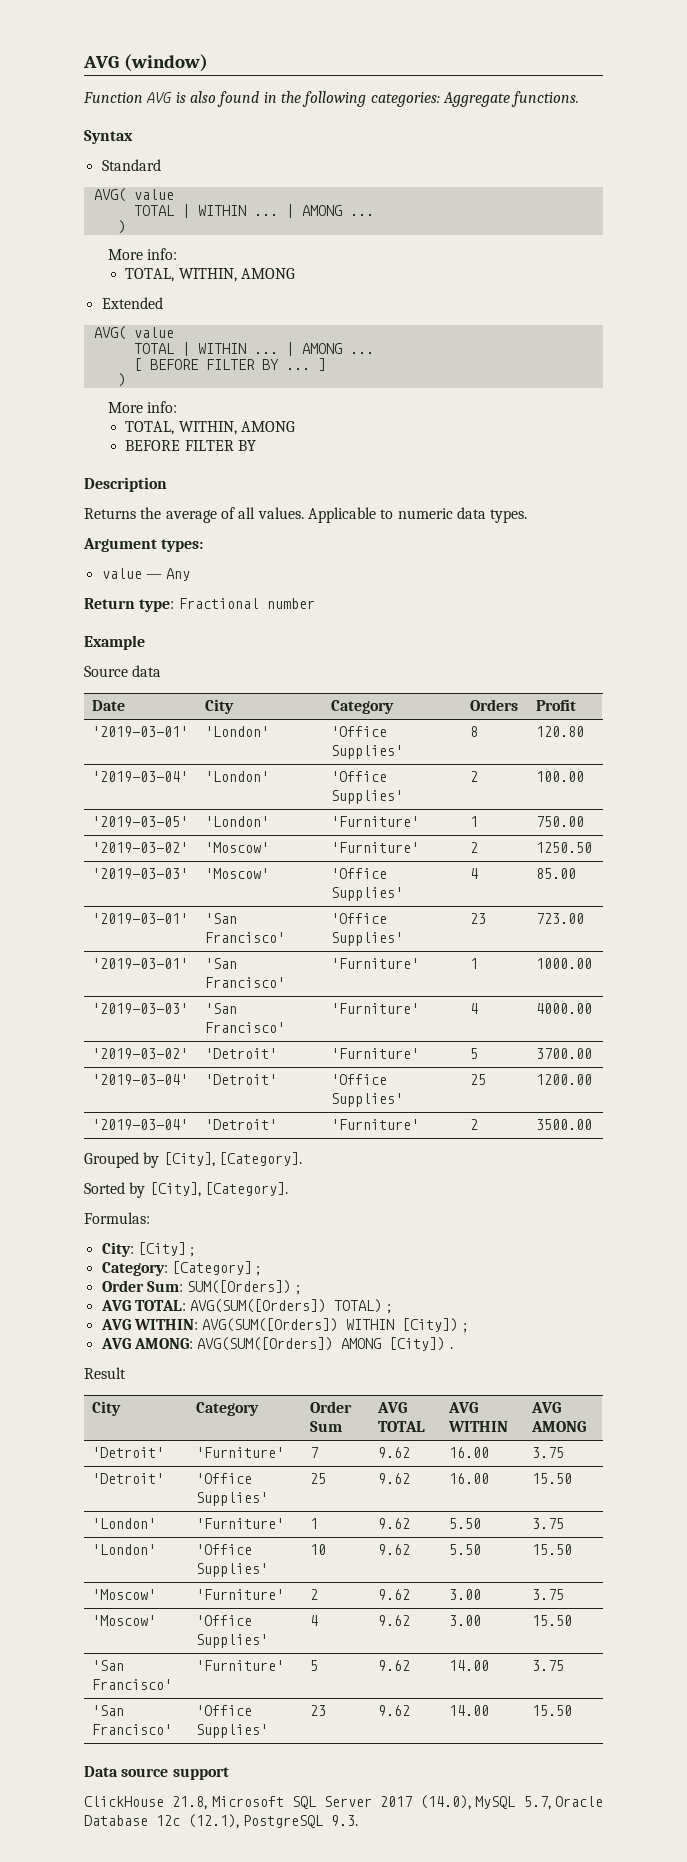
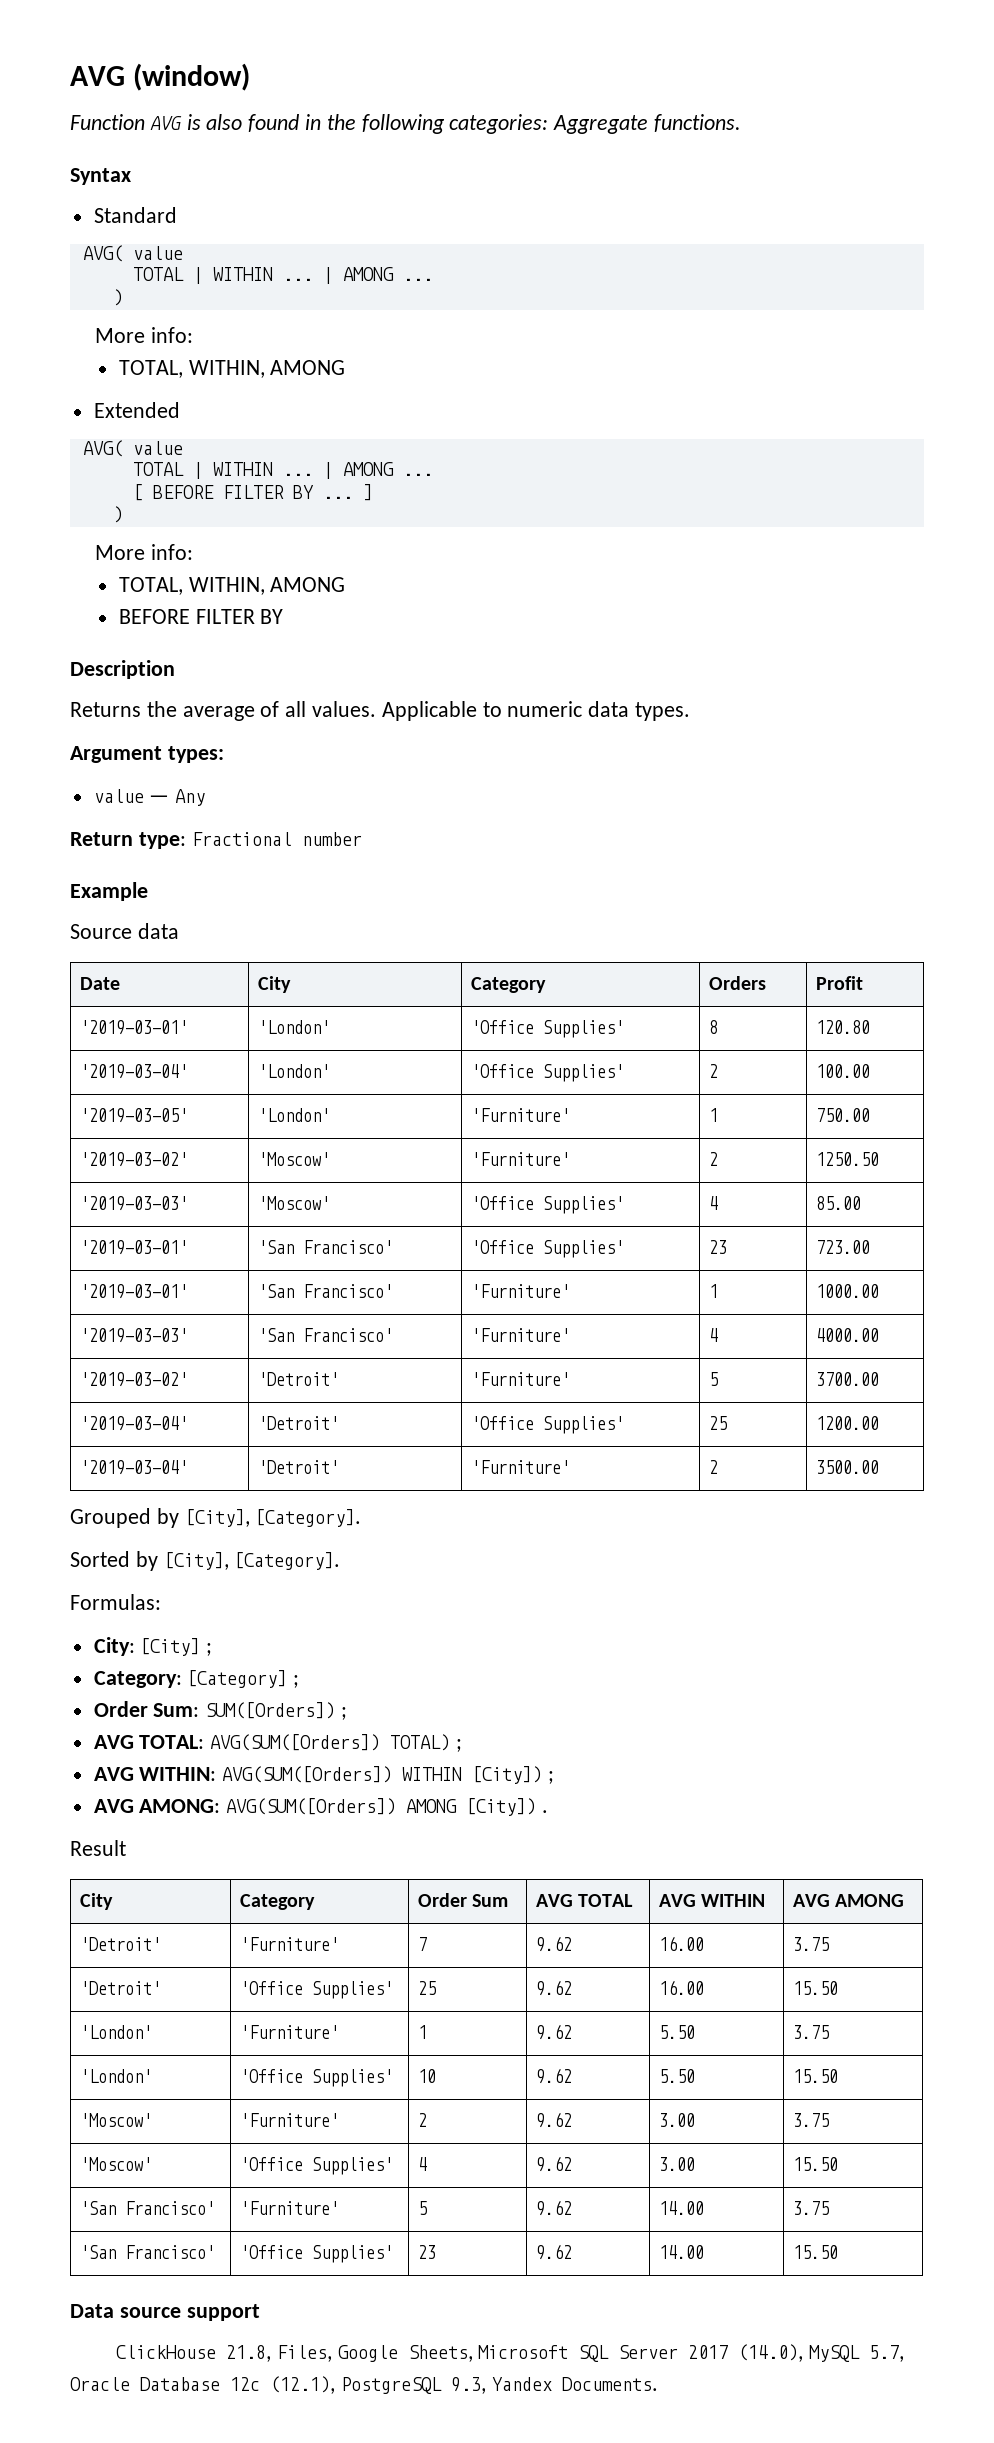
(208, 1803) none -> [276,2345,473,2362] Files, Google Sheets,
[331,1815,359,1826] 9.3. -> [450,2377,658,2394] 9.3, Yandex Documents.

